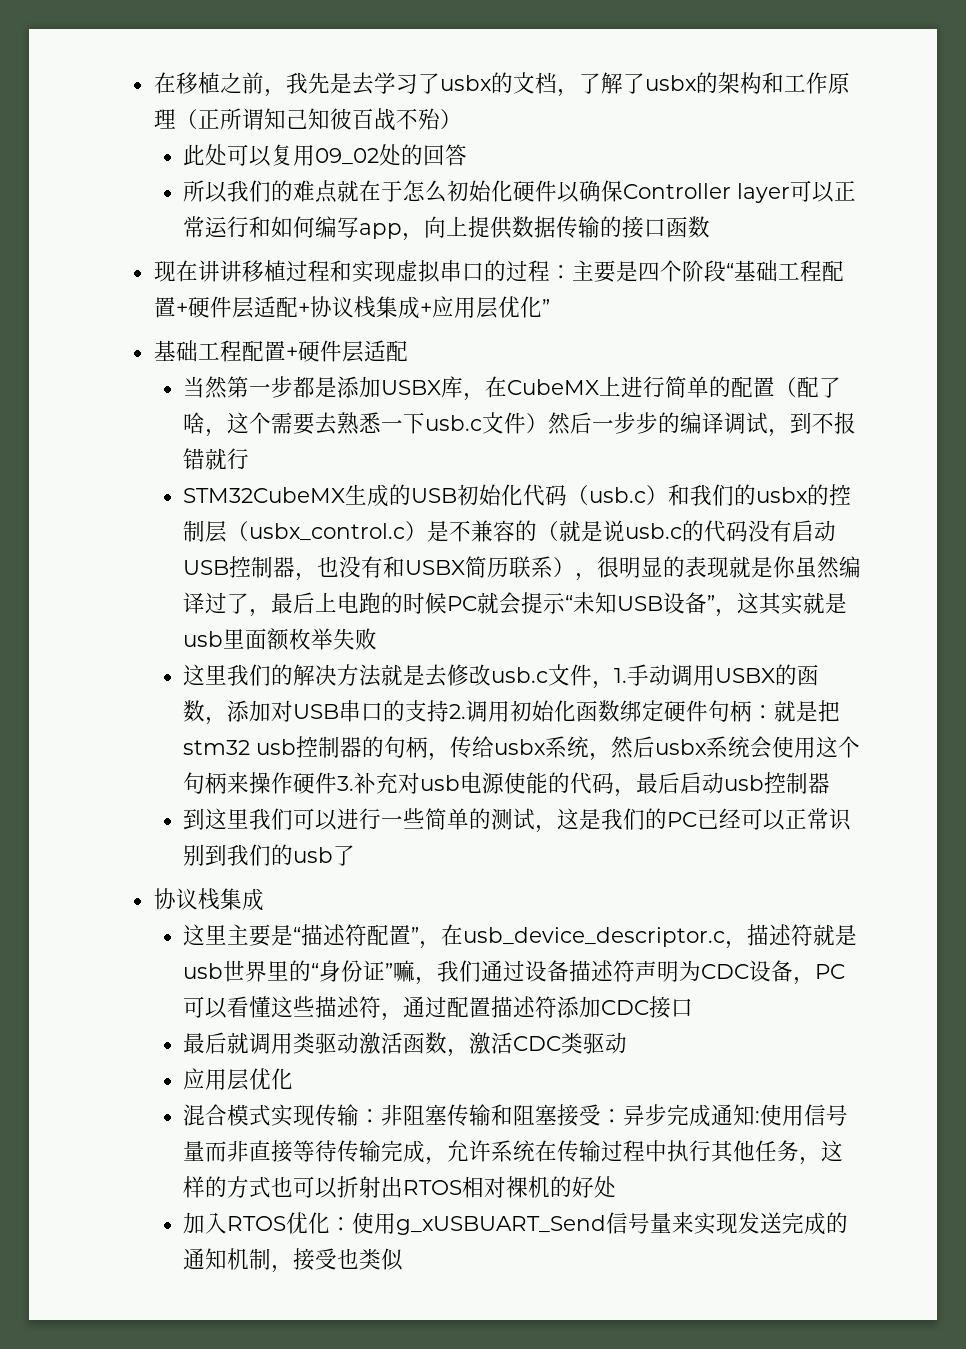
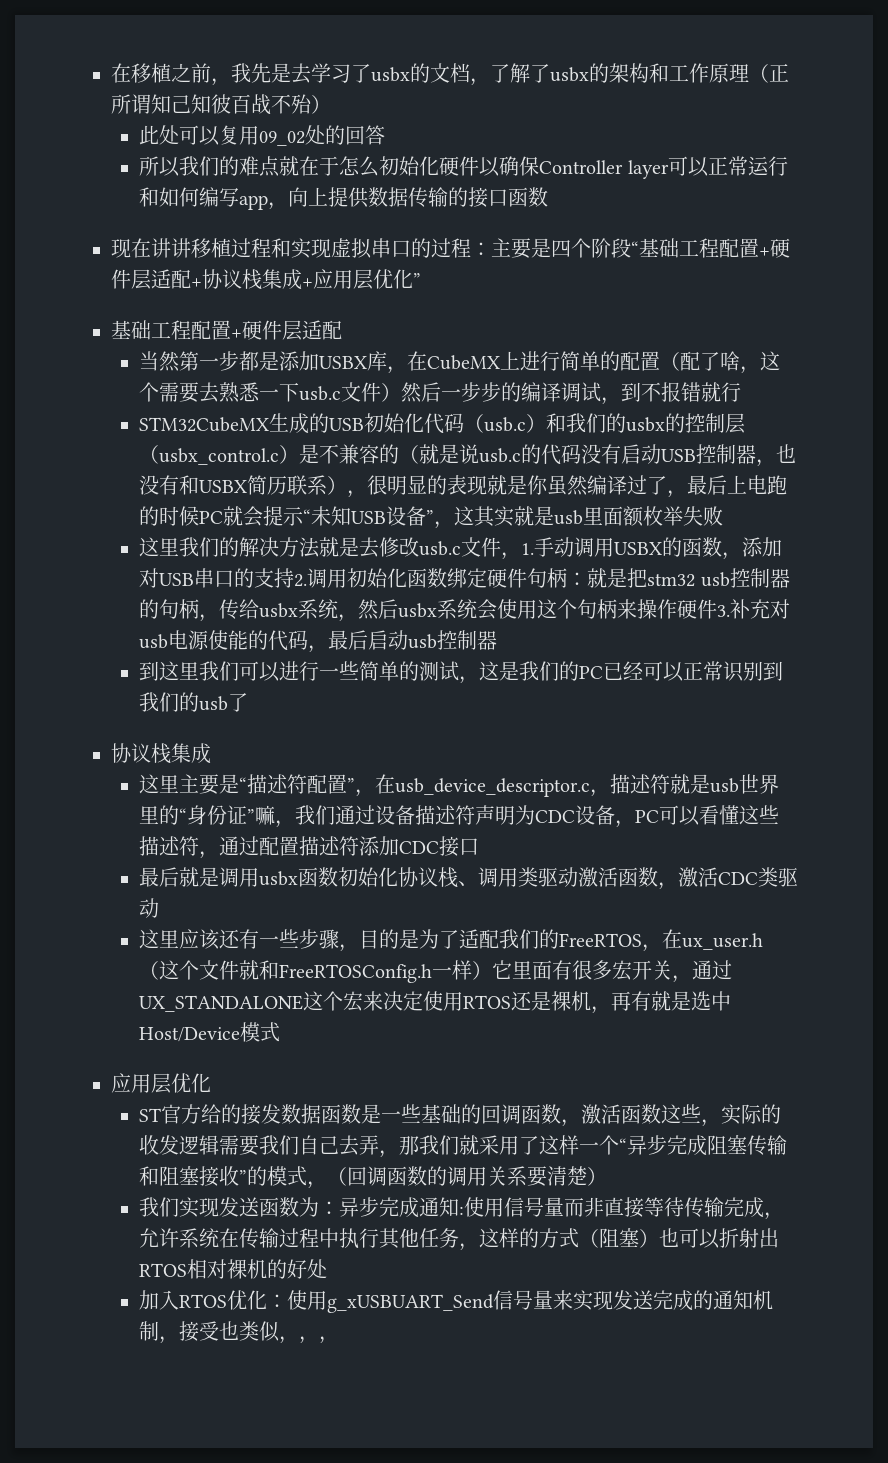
(249, 1043) none -> [199,867,479,888] 是调用usbx函数初始化协议栈、
[182,1068,293,1091] [182,1104,601,1127] 应用层优化 // 混合模式实现传输：非阻塞传输和阻塞接受 -> [139,929,764,952] [139,960,733,983] [139,991,732,1014] [139,1022,281,1042] [111,1073,211,1094] [139,1104,782,1127] [139,1135,788,1158] [139,1166,608,1189] [139,1197,320,1218] 这里应该还有一些步骤，目的是为了适配我们的FreeRTOS，在ux_user.h（这个文件就和FreeRTOSConfig.h一样）它里面有很多宏开关，通过UX_STANDALONE这个宏来决定使用RTOS还是裸机，再有就是选中Host/Device模式 // 应用层优化 // ST官方给的接发数据函数是一些基础的回调函数，激活函数这些，实际的收发逻辑需要我们自己去弄，那我们就采用了这样一个“异步完成阻塞传输和阻塞接收”的模式，（回调函数的调用关系要清楚） // 我们实现发送函数为
(271, 1187) none -> [579,1228,660,1248] （阻塞）
(403, 1259) none -> [279,1336,340,1344] ，，，

